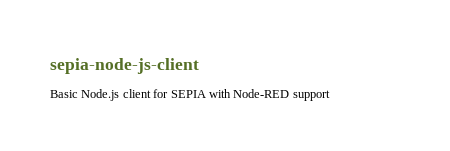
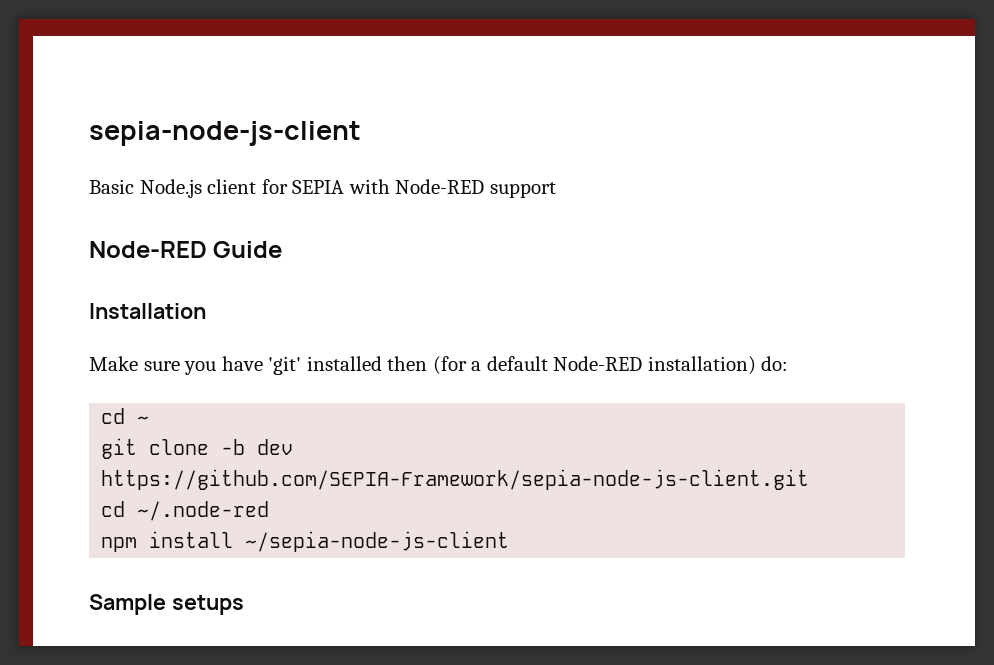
(330, 95) none -> [89,241,283,258] [89,303,206,319] [89,356,789,375] [101,408,150,424] [101,438,294,459] [101,469,810,490] [101,501,270,521] [101,531,510,552] [89,594,244,615] // Node-RED Guide // Installation // Make sure you have 'git' installed then (for a default Node-RED installation) do: // cd ~ // git clone -b dev https://github.com/SEPIA-Framework/sepia-node-js-client.git // cd ~/.node-red // npm install ~/sepia-node-js-client // Sample setups

